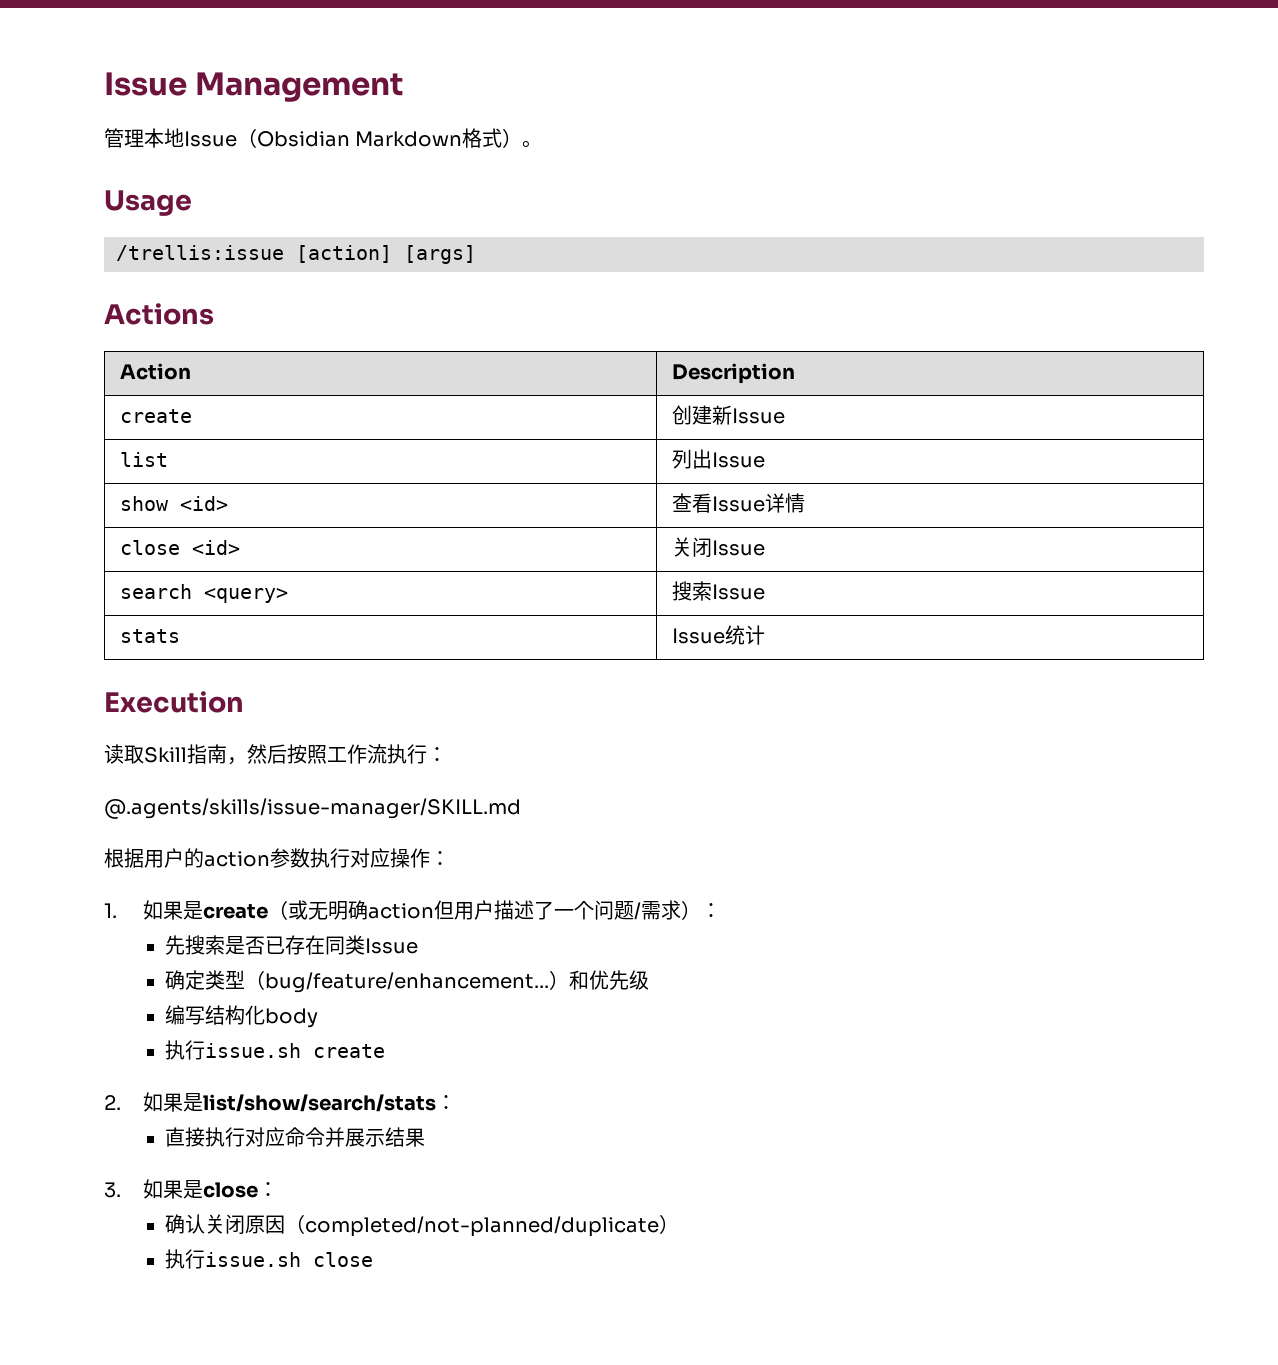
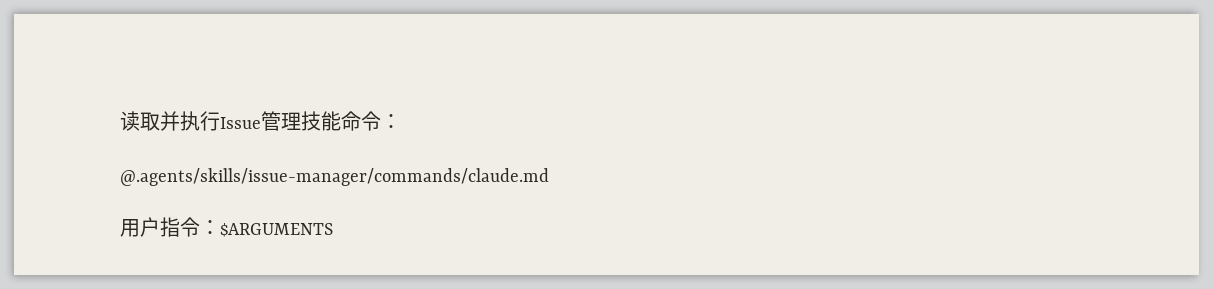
[104,72,404,102] [104,128,543,148] [104,190,192,216] [116,245,476,264] [104,303,214,325] [119,363,191,380] [671,363,795,384] [119,409,192,423] [671,405,785,425] [119,452,168,467] [671,449,765,469] [119,496,228,511] [671,493,805,513] [119,540,240,555] [671,537,765,558] [119,584,288,603] [671,581,765,601] [119,629,180,643] [671,625,765,645] [104,691,244,713] [104,744,447,765] [104,798,521,819] [104,848,450,868] [104,900,722,920] [165,935,419,955] [165,970,650,993] [165,1005,319,1028] [165,1040,386,1060] [104,1092,457,1112] [165,1127,426,1147] [104,1179,279,1199] [165,1214,680,1237] [165,1249,374,1269] Issue Management // 管理本地Issue（Obsidian Markdown格式）。 // Usage // /trellis:issue [action] [args] // Actions // Action | Description // create | 创建新Issue // list | 列出Issue // show <id> | 查看Issue详情 // close <id> | 关闭Issue // search <query> | 搜索Issue // stats | Issue统计 // Execution // 读取Skill指南，然后按照工作流执行： // @.agents/skills/issue-manager/SKILL.md // 根据用户的action参数执行对应操作： // 1.如果是create（或无明确action但用户描述了一个问题/需求）： // 先搜索是否已存在同类Issue // 确定类型（bug/feature/enhancement...）和优先级 // 编写结构化body // 执行issue.sh create // 2.如果是list/show/search/stats： // 直接执行对应命令并展示结果 // 3.如果是close： // 确认关闭原因（completed/not-planned/duplicate） // 执行issue.sh close -> [120,111,401,131] [120,168,549,186] [120,217,333,237] 读取并执行Issue管理技能命令： // @.agents/skills/issue-manager/commands/claude.md // 用户指令：$ARGUMENTS

